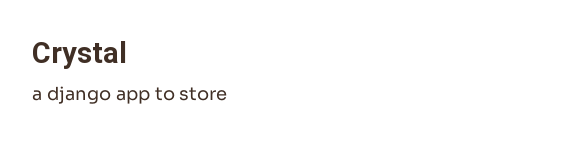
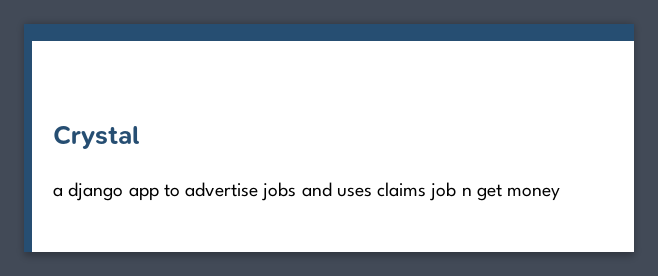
[179,87,228,101] store -> [185,182,561,201] advertise jobs and uses claims job n get money

